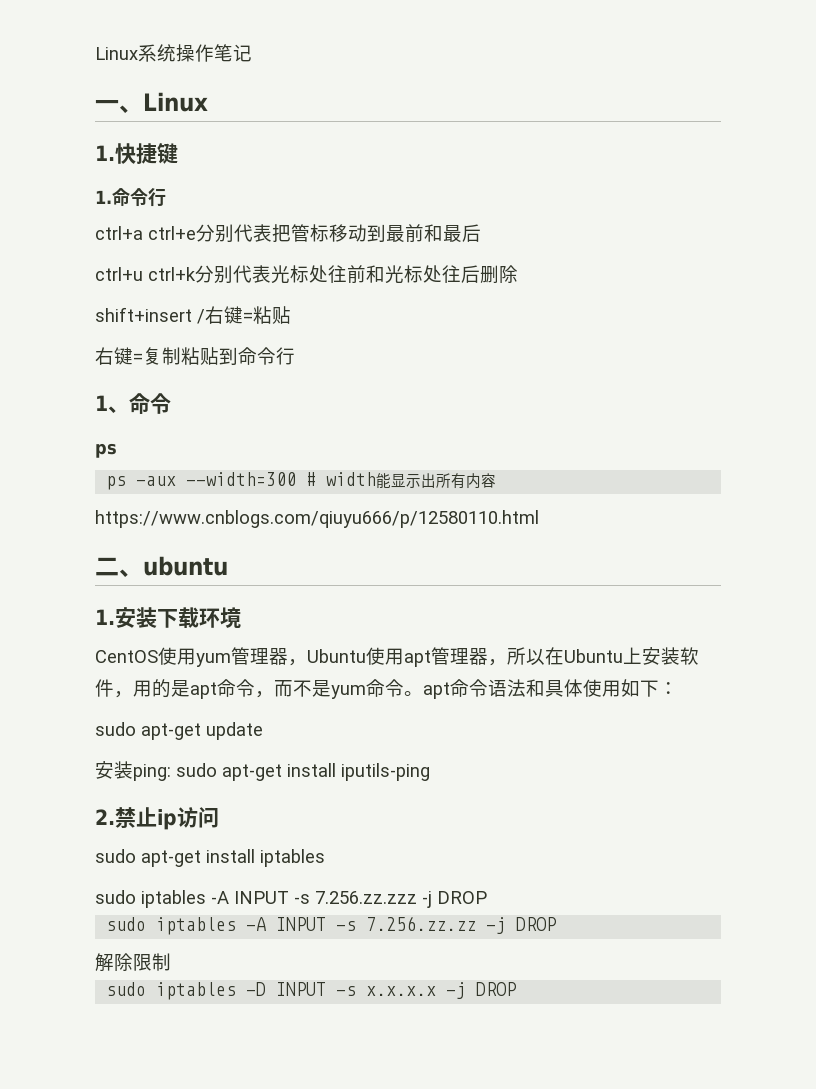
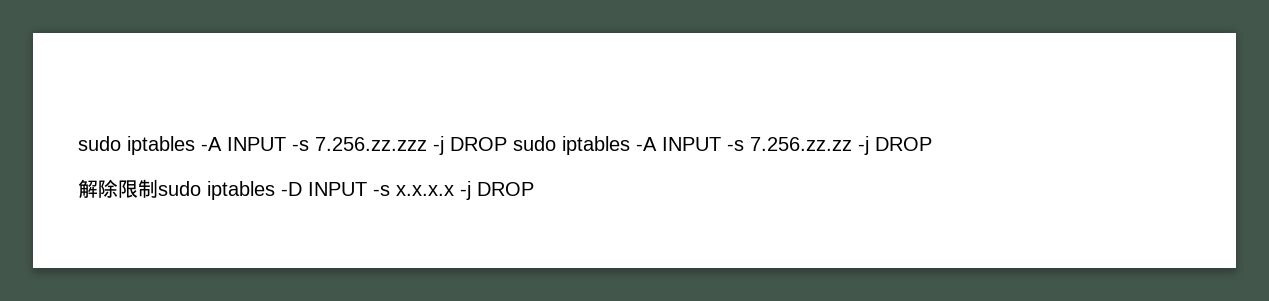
[95,44,252,62] [95,92,208,113] [95,143,178,164] [95,188,166,207] [95,224,481,243] [95,265,518,284] [95,306,291,324] [95,347,295,365] [95,393,171,414] [95,443,117,458] [106,472,497,490] [95,510,539,528] [95,556,228,577] [95,607,241,628] [95,647,699,667] [95,679,678,699] [95,722,263,740] [95,761,430,781] [95,807,219,830] [95,849,325,867] Linux系统操作笔记 // 一、Linux // 1.快捷键 // 1.命令行 // ctrl+a ctrl+e分别代表把管标移动到最前和最后 // ctrl+u ctrl+k分别代表光标处往前和光标处往后删除 // shift+insert /右键=粘贴 // 右键=复制粘贴到命令行 // 1、命令 // ps // ps -aux --width=300 # width能显示出所有内容 // https://www.cnblogs.com/qiuyu666/p/12580110.html // 二、ubuntu // 1.安装下载环境 // CentOS使用yum管理器，Ubuntu使用apt管理器，所以在Ubuntu上安装软件，用的是apt命令，而不是yum命令。apt命令语法和具体使用如下： // sudo apt-get update // 安装ping: sudo apt-get install iputils-ping // 2.禁止ip访问 // sudo apt-get install iptables // -> (78, 143) none
(487, 897) // -> (507, 144) none
(171, 962) // -> (158, 188) none

